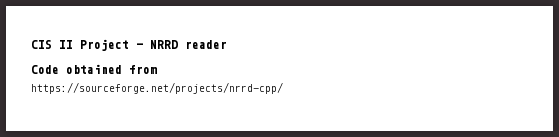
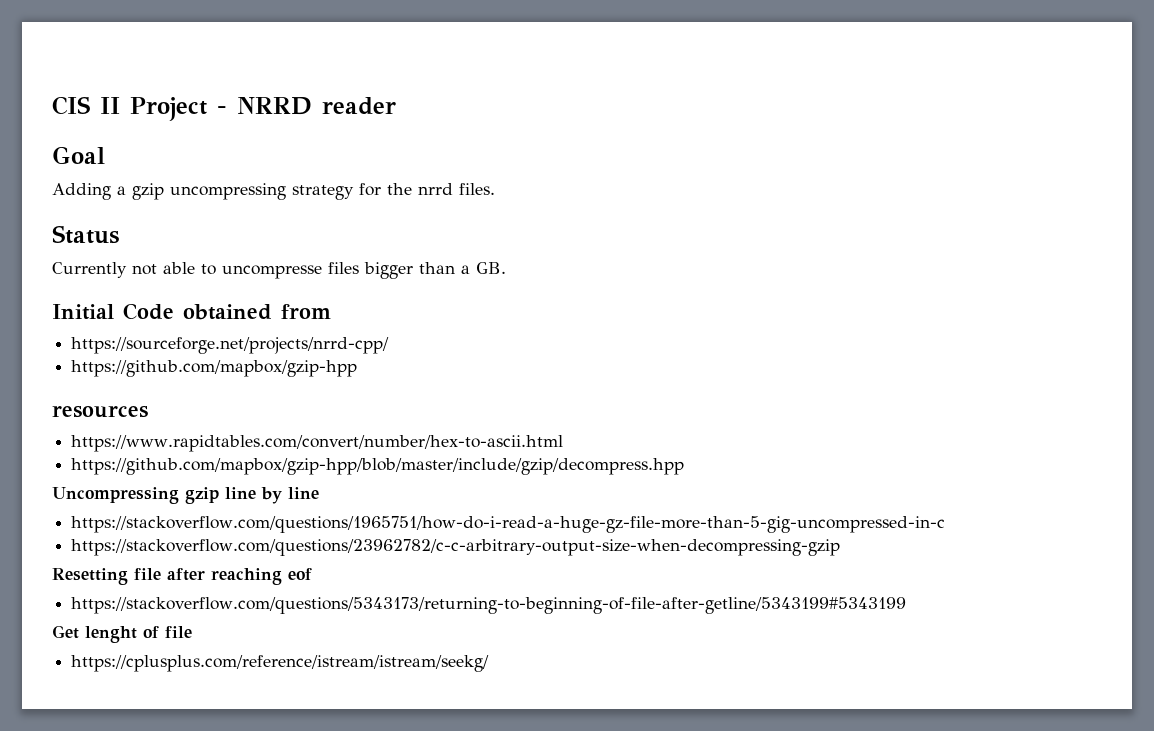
[31,64,157,74] [31,82,283,94] Code obtained from // https://sourceforge.net/projects/nrrd-cpp/ -> [52,146,105,164] [52,183,495,200] [52,225,120,244] [52,262,506,279] [52,303,331,320] [71,337,390,354] [71,360,358,377] [52,405,148,418] [71,435,564,452] [71,458,685,475] [52,487,319,504] [71,516,946,533] [71,539,841,556] [52,568,312,585] [71,597,907,614] [52,625,192,643] [71,655,490,672] Goal // Adding a gzip uncompressing strategy for the nrrd files. // Status // Currently not able to uncompresse files bigger than a GB. // Initial Code obtained from // https://sourceforge.net/projects/nrrd-cpp/ // https://github.com/mapbox/gzip-hpp // resources // https://www.rapidtables.com/convert/number/hex-to-ascii.html // https://github.com/mapbox/gzip-hpp/blob/master/include/gzip/decompress.hpp // Uncompressing gzip line by line // https://stackoverflow.com/questions/1965751/how-do-i-read-a-huge-gz-file-more-than-5-gig-uncompressed-in-c // https://stackoverflow.com/questions/23962782/c-c-arbitrary-output-size-when-decompressing-gzip // Resetting file after reaching eof // https://stackoverflow.com/questions/5343173/returning-to-beginning-of-file-after-getline/5343199#5343199 // Get lenght of file // https://cplusplus.com/reference/istream/istream/seekg/

